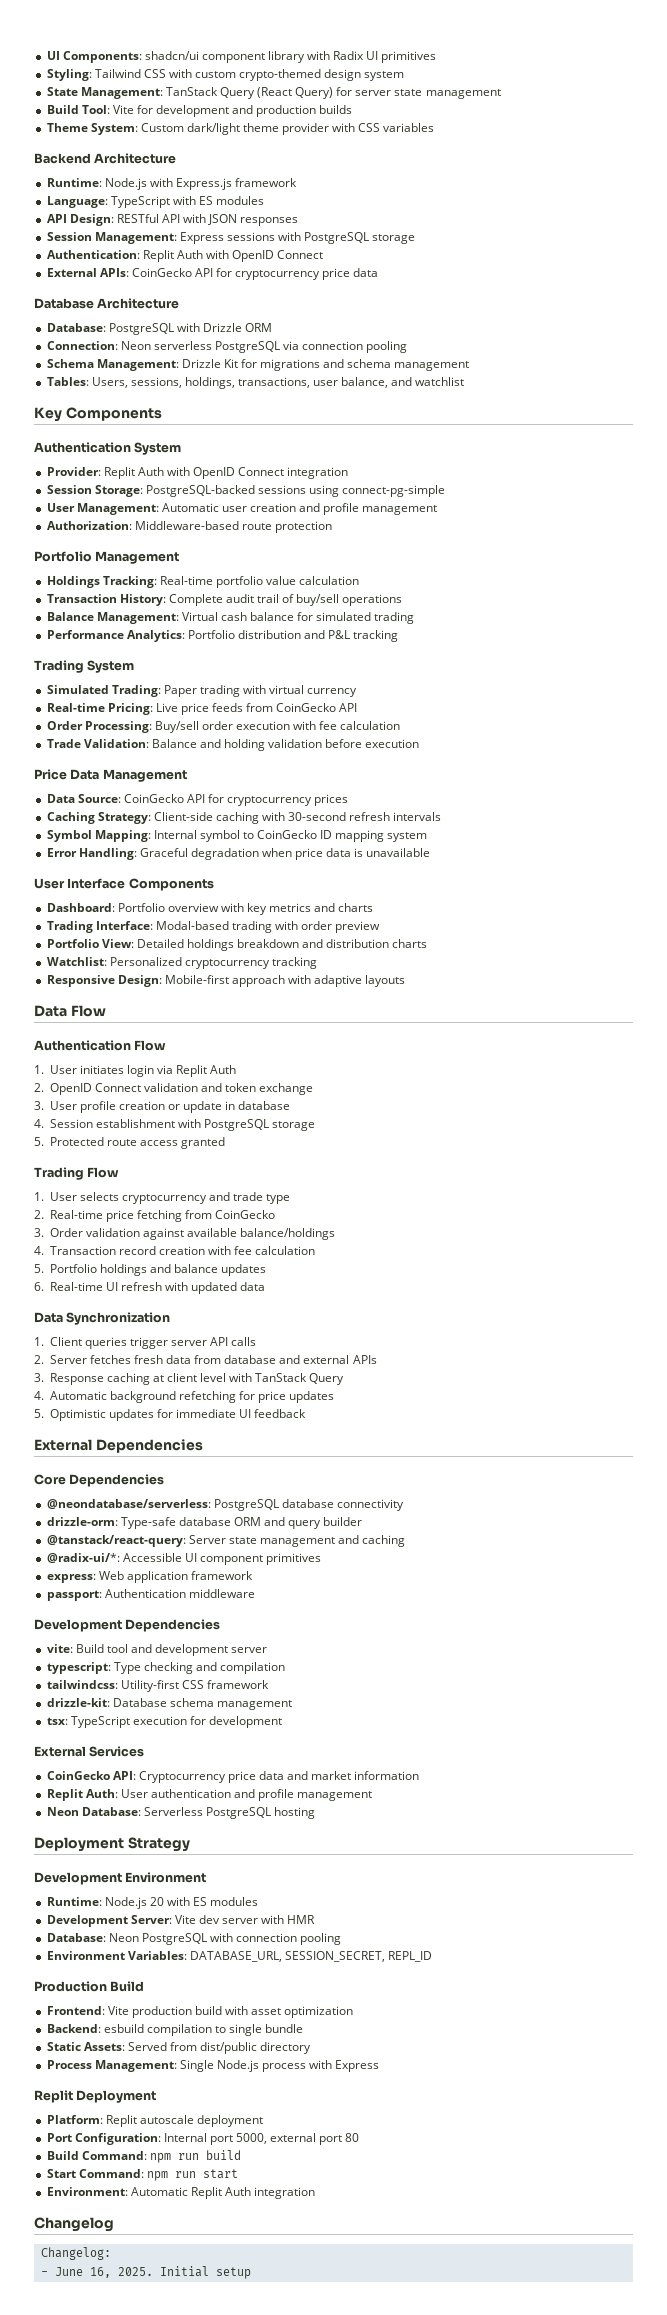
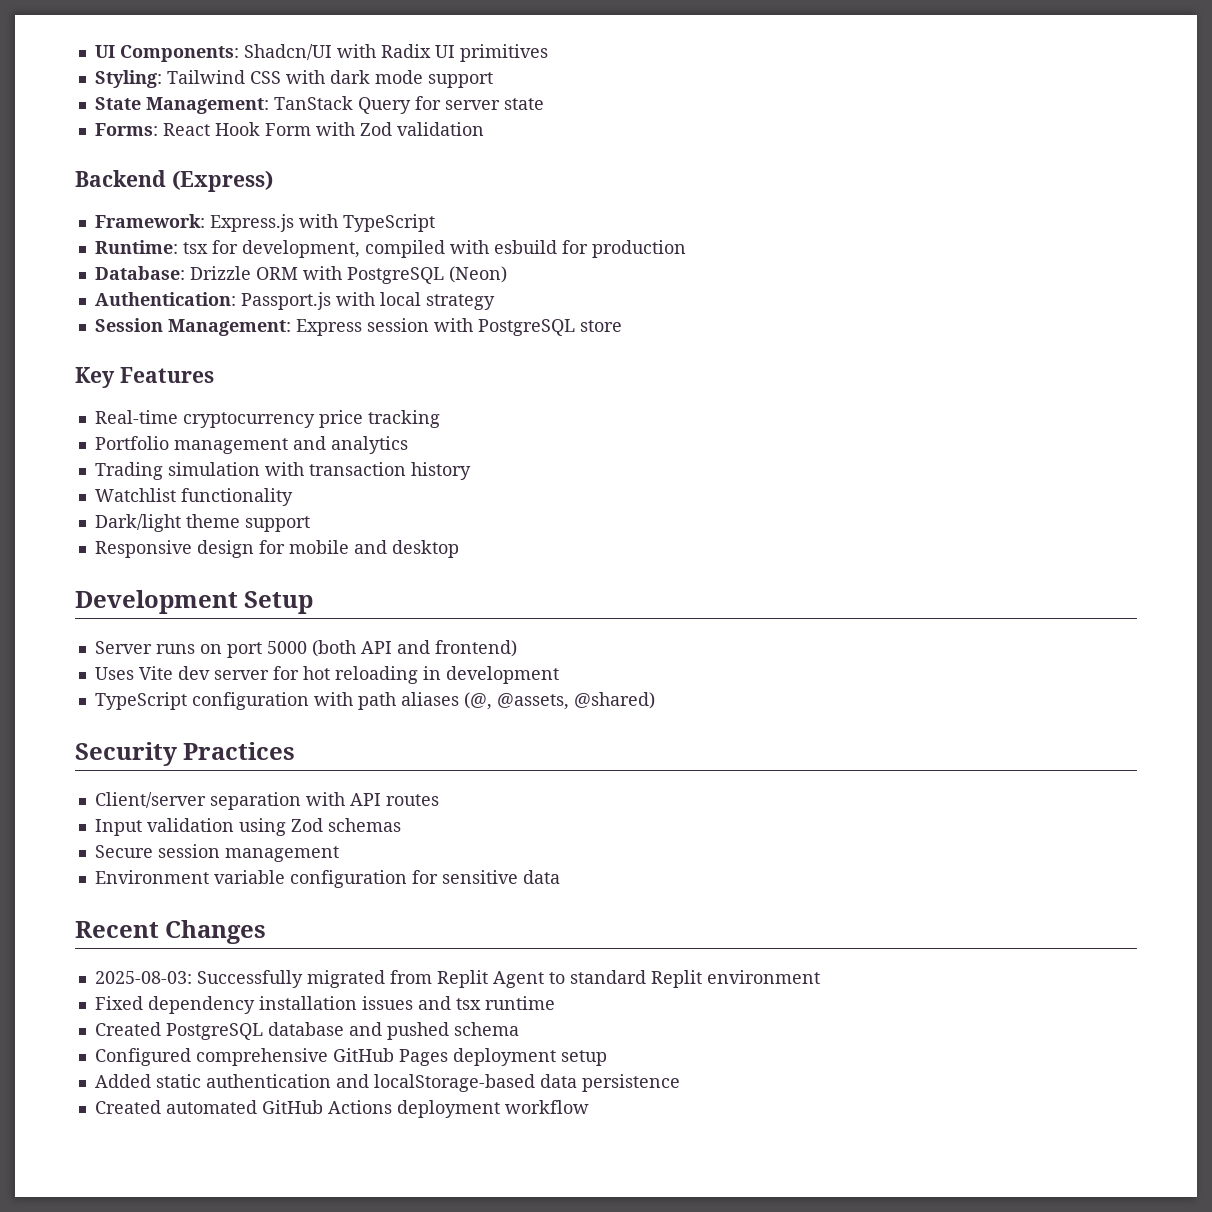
[144,51,306,63] shadcn/ui component library -> [243,44,332,60] Shadcn/UI
[195,69,405,81] custom crypto-themed design system -> [329,70,493,88] dark mode support
[257,87,334,99] (React Query) -> (411, 105) none
[425,89,501,99] [46,105,353,117] [46,123,435,135] [34,153,177,164] [46,178,298,190] [46,196,265,208] [46,214,299,226] management // Build Tool: Vite for development and production builds // Theme System: Custom dark/light theme provider with CSS variables // Backend Architecture // Runtime: Node.js with Express.js framework // Language: TypeScript with ES modules // API Design: RESTful API with JSON responses -> [94,122,484,136] [75,170,273,192] [94,214,435,232] [94,240,686,258] [94,266,507,284] [94,292,495,310] // Forms: React Hook Form with Zod validation // Backend (Express) // Framework: Express.js with TypeScript // Runtime: tsx for development, compiled with esbuild for production // Database: Drizzle ORM with PostgreSQL (Neon) // Authentication: Passport.js with local strategy
[226,232,416,244] [46,250,324,262] [46,268,379,280] [34,298,180,309] [46,323,273,335] [46,341,408,353] [46,359,470,371] [46,377,465,389] [34,407,162,422] [34,442,182,455] [46,467,349,479] [46,485,446,497] [46,503,438,515] [46,521,332,533] [34,551,180,564] [46,576,360,588] [46,594,403,606] [46,612,415,624] [46,630,399,642] [34,660,135,673] [46,685,358,697] [46,703,358,715] [46,721,401,733] [46,739,420,751] [34,769,187,782] [46,794,349,806] [46,812,442,824] [46,830,428,842] [46,848,431,860] [34,878,214,891] [46,903,374,915] [46,921,381,933] [46,939,428,951] [46,957,317,969] [46,975,406,987] [34,1005,106,1017] [34,1040,167,1051] [34,1065,237,1077] [34,1083,314,1095] [34,1101,291,1113] [34,1119,316,1131] [34,1137,226,1149] [34,1167,120,1180] [34,1192,291,1204] [34,1210,276,1222] [34,1228,336,1240] [34,1246,316,1255] [34,1264,267,1276] [34,1282,266,1294] [34,1312,171,1325] [34,1337,257,1349] [34,1355,377,1364] [34,1373,345,1385] [34,1391,335,1403] [34,1409,307,1421] [34,1439,203,1453] [34,1474,165,1487] [46,1499,404,1511] [46,1517,363,1529] [46,1535,406,1547] [46,1553,322,1565] [46,1571,253,1583] [46,1589,255,1601] [34,1619,221,1632] [46,1644,268,1656] [46,1662,286,1674] [46,1680,269,1692] [46,1698,292,1710] [46,1716,283,1728] [34,1746,145,1757] [46,1771,420,1783] [46,1789,373,1801] [46,1807,316,1819] [34,1837,190,1852] [34,1872,207,1885] [46,1897,259,1909] [46,1915,316,1927] [46,1933,342,1945] [46,1951,433,1962] [34,1981,145,1992] [46,2006,354,2018] [46,2024,304,2036] [46,2042,312,2054] [46,2060,380,2072] [34,2090,157,2103] [46,2115,263,2127] [46,2133,360,2145] [46,2150,241,2163] [46,2169,238,2181] [46,2187,316,2199] [34,2217,114,2232] [40,2247,111,2260] [40,2266,251,2279] sessions with PostgreSQL storage // Authentication: Replit Auth with OpenID Connect // External APIs: CoinGecko API for cryptocurrency price data // Database Architecture // Database: PostgreSQL with Drizzle ORM // Connection: Neon serverless PostgreSQL via connection pooling // Schema Management: Drizzle Kit for migrations and schema management // Tables: Users, sessions, holdings, transactions, user balance, and watchlist // Key Components // Authentication System // Provider: Replit Auth with OpenID Connect integration // Session Storage: PostgreSQL-backed sessions using connect-pg-simple // User Management: Automatic user creation and profile management // Authorization: Middleware-based route protection // Portfolio Management // Holdings Tracking: Real-time portfolio value calculation // Transaction History: Complete audit trail of buy/sell operations // Balance Management: Virtual cash balance for simulated trading // Performance Analytics: Portfolio distribution and P&L tracking // Trading System // Simulated Trading: Paper trading with virtual currency // Real-time Pricing: Live price feeds from CoinGecko API // Order Processing: Buy/sell order execution with fee calculation // Trade Validation: Balance and holding validation before execution // Price Data Management // Data Source: CoinGecko API for cryptocurrency prices // Caching Strategy: Client-side caching with 30-second refresh intervals // Symbol Mapping: Internal symbol to CoinGecko ID mapping system // Error Handling: Graceful degradation when price data is unavailable // User Interface Components // Dashboard: Portfolio overview with key metrics and charts // Trading Interface: Modal-based trading with order preview // Portfolio View: Detailed holdings breakdown and distribution charts // Watchlist: Personalized cryptocurrency tracking // Responsive Design: Mobile-first approach with adaptive layouts // Data Flow // Authentication Flow // 1. User initiates login via Replit Auth // 2. OpenID Connect validation and token exchange // 3. User profile creation or update in database // 4. Session establishment with PostgreSQL storage // 5. Protected route access granted // Trading Flow // 1. User selects cryptocurrency and trade type // 2. Real-time price fetching from CoinGecko // 3. Order validation against available balance/holdings // 4. Transaction record creation with fee calculation // 5. Portfolio holdings and balance updates // 6. Real-time UI refresh with updated data // Data Synchronization // 1. Client queries trigger server API calls // 2. Server fetches fresh data from database and external APIs // 3. Response caching at client level with TanStack Query // 4. Automatic background refetching for price updates // 5. Optimistic updates for immediate UI feedback // External Dependencies // Core Dependencies // @neondatabase/serverless: PostgreSQL database connectivity // drizzle-orm: Type-safe database ORM and query builder // @tanstack/react-query: Server state management and caching // @radix-ui/*: Accessible UI component primitives // express: Web application framework // passport: Authentication middleware // Development Dependencies // vite: Build tool and development server // typescript: Type checking and compilation // tailwindcss: Utility-first CSS framework // drizzle-kit: Database schema management // tsx: TypeScript execution for development // External Services // CoinGecko API: Cryptocurrency price data and market information // Replit Auth: User authentication and profile management // Neon Database: Serverless PostgreSQL hosting // Deployment Strategy // Development Environment // Runtime: Node.js 20 with ES modules // Development Server: Vite dev server with HMR // Database: Neon PostgreSQL with connection pooling // Environment Variables: DATABASE_URL, SESSION_SECRET, REPL_ID // Production Build // Frontend: Vite production build with asset optimization // Backend: esbuild compilation to single bundle // Static Assets: Served from dist/public directory // Process Management: Single Node.js process with Express // Replit Deployment // Platform: Replit autoscale deployment // Port Configuration: Internal port 5000, external port 80 // Build Command: npm run build // Start Command: npm run start // Environment: Automatic Replit Auth integration // Changelog // Changelog: // - June 16, 2025. Initial setup -> [366,318,622,336] [75,367,214,388] [94,410,440,428] [94,436,408,454] [94,462,471,480] [94,488,293,506] [94,514,310,532] [94,540,459,558] [75,590,314,614] [94,640,517,658] [94,666,559,684] [94,692,655,710] [75,742,296,766] [94,792,439,810] [94,818,401,836] [94,844,339,862] [94,870,560,888] [75,920,267,944] [94,970,820,988] [94,996,555,1014] [94,1022,519,1040] [94,1048,607,1066] [94,1074,680,1092] [94,1100,589,1118] session with PostgreSQL store // Key Features // Real-time cryptocurrency price tracking // Portfolio management and analytics // Trading simulation with transaction history // Watchlist functionality // Dark/light theme support // Responsive design for mobile and desktop // Development Setup // Server runs on port 5000 (both API and frontend) // Uses Vite dev server for hot reloading in development // TypeScript configuration with path aliases (@, @assets, @shared) // Security Practices // Client/server separation with API routes // Input validation using Zod schemas // Secure session management // Environment variable configuration for sensitive data // Recent Changes // 2025-08-03: Successfully migrated from Replit Agent to standard Replit environment // Fixed dependency installation issues and tsx runtime // Created PostgreSQL database and pushed schema // Configured comprehensive GitHub Pages deployment setup // Added static authentication and localStorage-based data persistence // Created automated GitHub Actions deployment workflow

